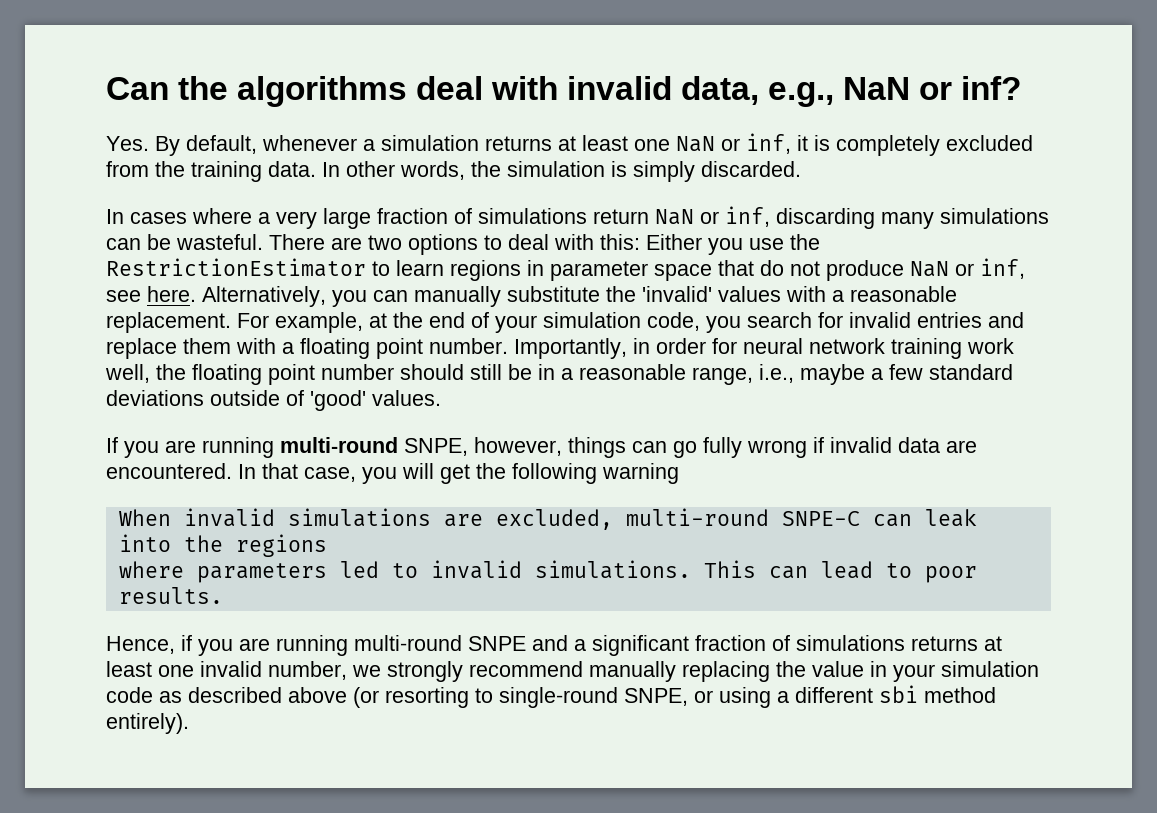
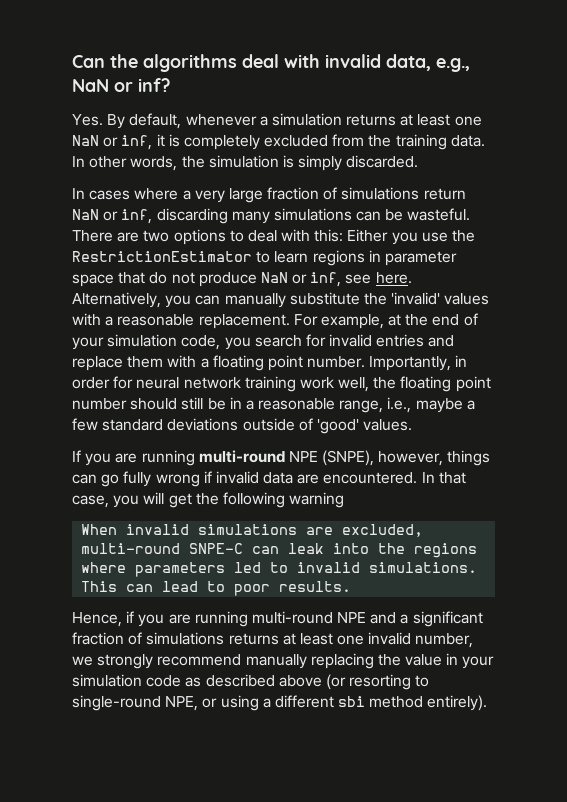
[404,438,468,456] SNPE, -> [288,450,375,466] NPE (SNPE),
[468,636,526,651] SNPE -> [337,612,367,623] NPE
[624,688,688,706] SNPE, -> [165,696,199,711] NPE,

